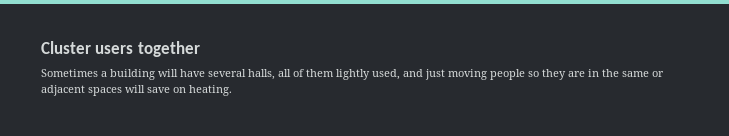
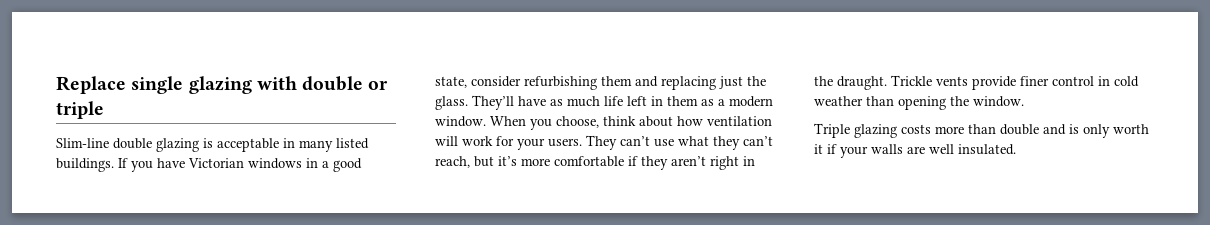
[41,41,200,57] [41,69,664,80] [41,85,232,96] Cluster users together // Sometimes a building will have several halls, all of them lightly used, and just moving people so they are in the same or adjacent spaces will save on heating. -> [56,76,389,94] [56,101,104,119] [56,138,369,152] [56,158,362,172] [435,76,766,90] [435,95,773,110] [435,116,772,130] [435,135,773,150] [435,156,755,170] [814,75,1139,90] [814,96,1024,110] [814,123,1149,138] [814,144,1016,158] Replace single glazing with double or triple // Slim-line double glazing is acceptable in many listed buildings. If you have Victorian windows in a good state, consider refurbishing them and replacing just the glass. They’ll have as much life left in them as a modern window. When you choose, think about how ventilation will work for your users. They can’t use what they can’t reach, but it’s more comfortable if they aren’t right in the draught. Trickle vents provide finer control in cold weather than opening the window. // Triple glazing costs more than double and is only worth it if your walls are well insulated.

